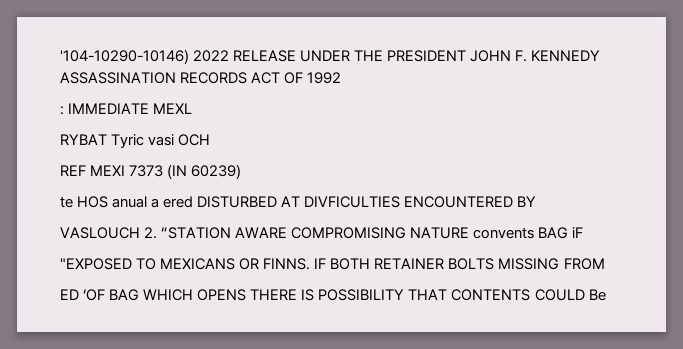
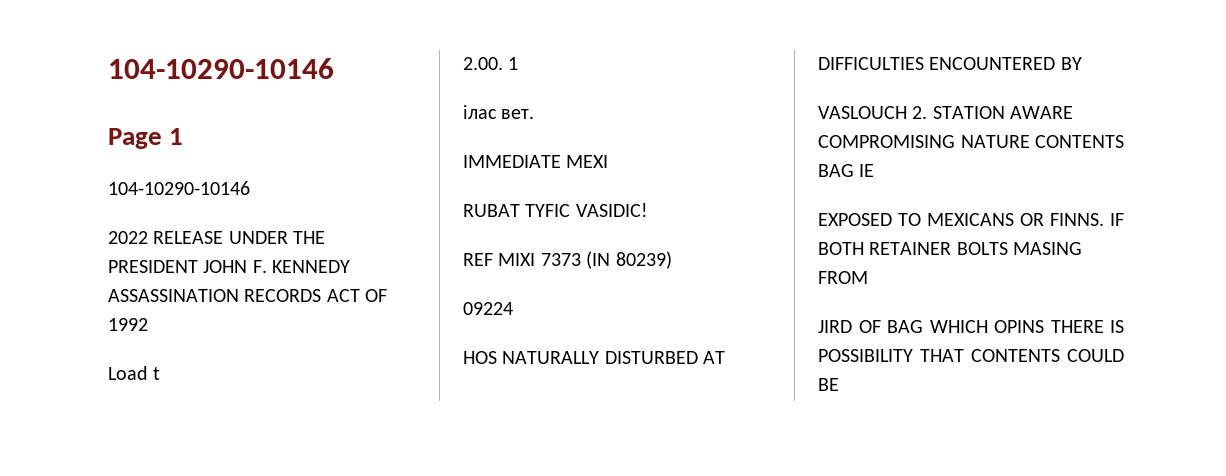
[60,49,189,64] '104-10290-10146) -> [108,58,334,79] [108,128,184,149] [108,181,250,195] 104-10290-10146 // Page 1 // 104-10290-10146 //
[60,103,193,115] [60,134,211,148] : IMMEDIATE MEXL // RYBAT Tyric vasi OCH -> [108,366,161,380] [463,57,519,70] [463,105,535,119] [463,155,609,168] [463,203,648,217] Load t // 2.00. 1 // ілас вет. // IMMEDIATE MEXI // RUBAT TYFIC VASIDIC!
[90,165,126,176] MEXI -> [498,253,536,266] MIXI
[191,164,242,179] [60,196,194,208] 60239) // te HOS anual a ered -> [615,251,672,269] [463,302,513,315] [463,351,600,364] 80239) // 09224 // HOS NATURALLY
[304,196,401,208] DIVFICULTIES -> [818,57,924,70] DIFFICULTIES
[161,227,232,239] “STATION -> [932,106,1005,119] STATION
[473,227,584,239] [60,258,132,270] convents BAG iF // "EXPOSED -> [1035,135,1124,148] [818,164,875,177] [818,213,892,226] CONTENTS BAG IE // EXPOSED
[498,258,560,270] MISSING -> [1013,242,1083,255] MASING
[60,289,106,301] ED ‘OF -> [818,320,881,333] JIRD OF
[197,289,247,301] OPENS -> [994,320,1044,333] OPINS
[588,289,606,301] Be -> [818,378,839,391] BE

